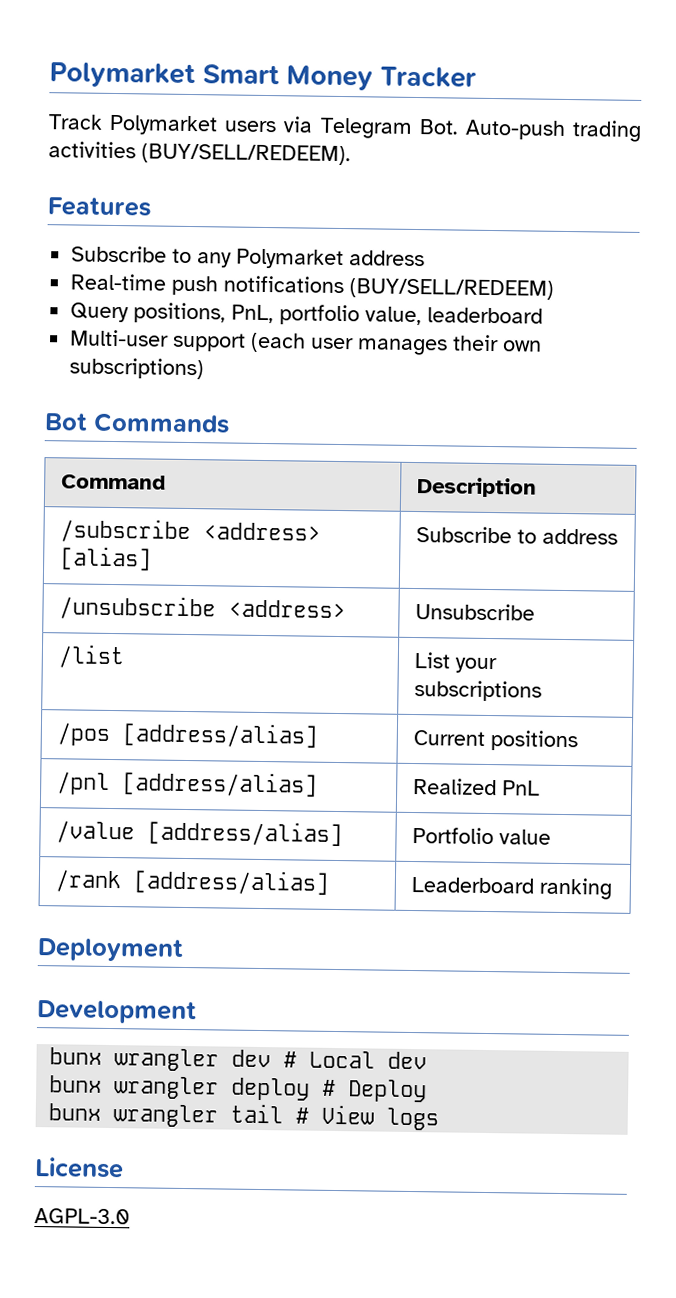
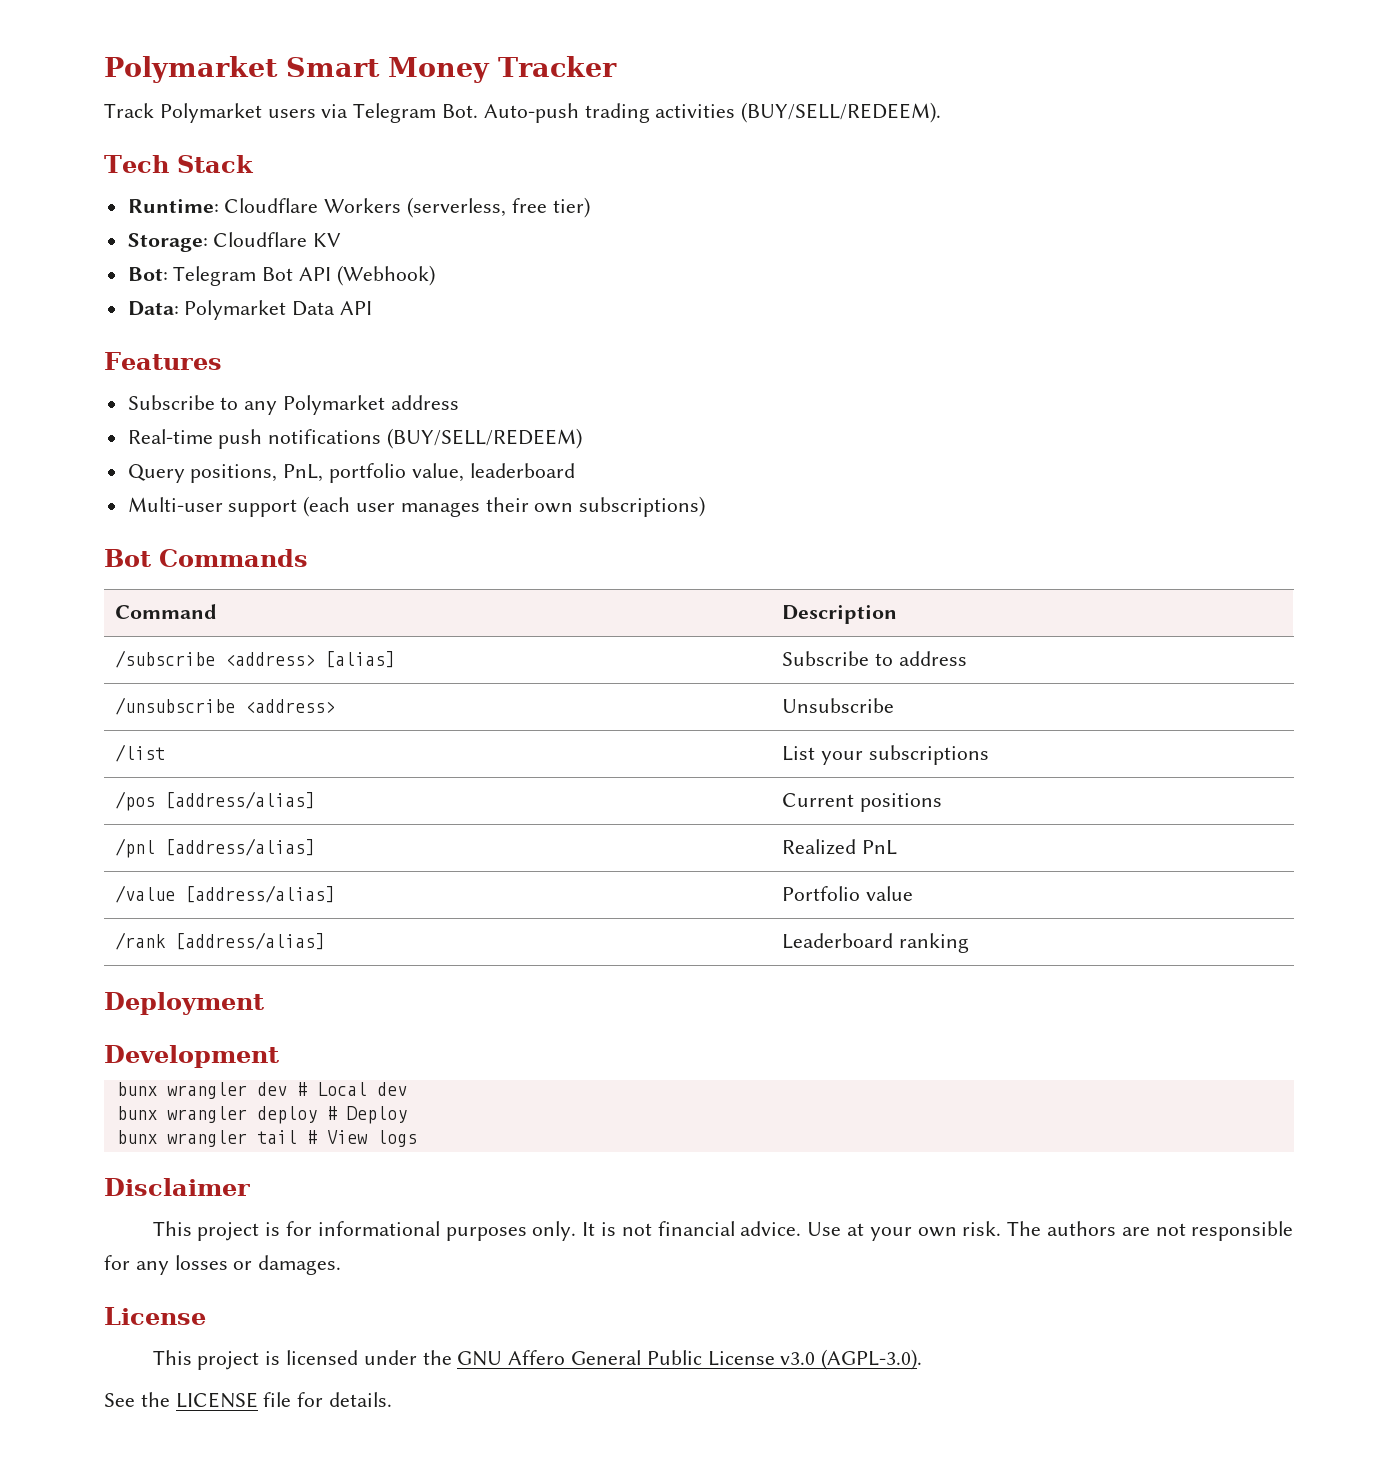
(351, 154) none -> [104,155,254,173] [127,197,590,218] [127,232,342,252] [127,265,435,286] [127,300,373,320] // Tech Stack // Runtime: Cloudflare Workers (serverless, free tier) // Storage: Cloudflare KV // Bot: Telegram Bot API (Webhook) // Data: Polymarket Data API
[34,1157,124,1179] [34,1208,130,1225] License // AGPL-3.0 -> [104,1178,250,1196] [152,1221,1294,1241] [104,1255,342,1275] [104,1307,206,1325] [152,1349,923,1370] [104,1392,393,1408] Disclaimer // This project is for informational purposes only. It is not financial advice. Use at your own risk. The authors are not responsible for any losses or damages. // License // This project is licensed under the GNU Affero General Public License v3.0 (AGPL-3.0). // See the LICENSE file for details.

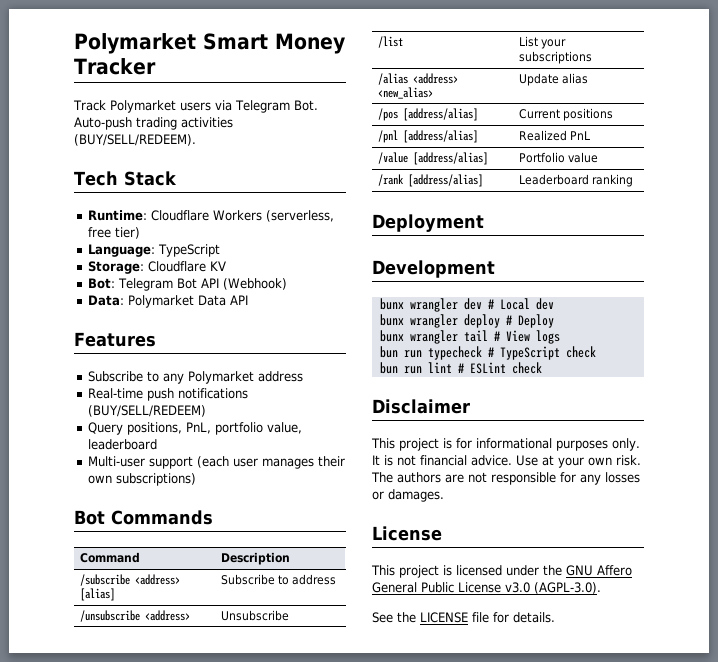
(590, 207) none -> [88,244,221,257] // Language: TypeScript
(990, 755) none -> [378,73,459,85] [378,87,434,99] [519,73,589,86] // /alias <address> <new_alias> | Update alias
(417, 1138) none -> [379,346,596,360] [379,362,542,374] // bun run typecheck # TypeScript check // bun run lint # ESLint check

